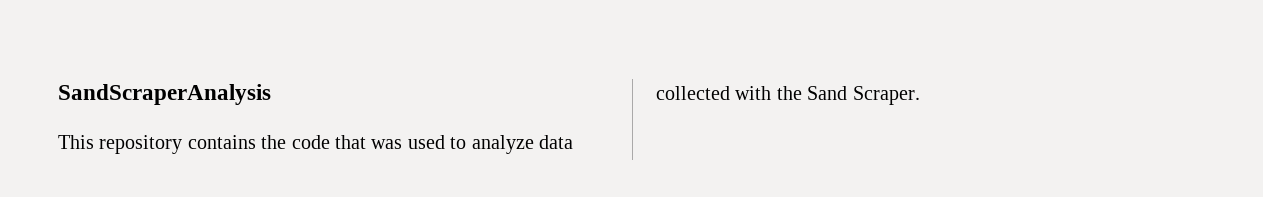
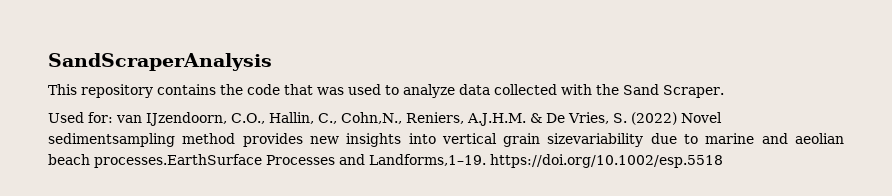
(920, 95) none -> [48,112,722,126] [48,133,844,147] [48,154,723,168] // Used for: van IJzendoorn, C.O., Hallin, C., Cohn,N., Reniers, A.J.H.M. & De Vries, S. (2022) Novel sedimentsampling method provides new insights into vertical grain sizevariability due to marine and aeolian beach processes.EarthSurface Processes and Landforms,1–19. https://doi.org/10.1002/esp.5518

